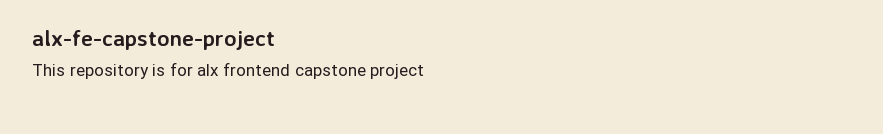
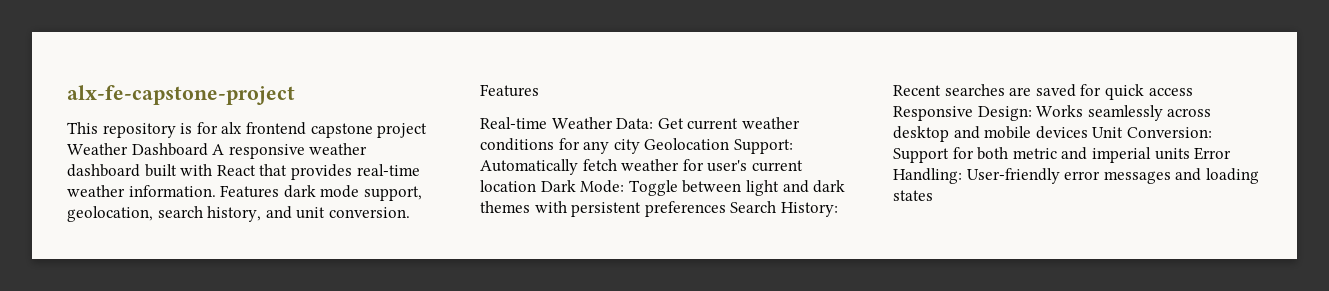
(425, 71) none -> [67,143,368,159] [67,164,420,180] [67,185,422,201] [67,206,410,222] [480,84,539,97] [480,117,800,130] [480,138,793,154] [480,159,803,175] [480,180,846,196] [480,201,838,217] [893,84,1193,100] [893,105,1212,121] [893,126,1212,142] [893,147,1232,163] [893,168,1259,184] [893,190,933,201] Weather Dashboard A responsive weather dashboard built with React that provides real-time weather information. Features dark mode support, geolocation, search history, and unit conversion. Features // Real-time Weather Data: Get current weather conditions for any city Geolocation Support: Automatically fetch weather for user's current location Dark Mode: Toggle between light and dark themes with persistent preferences Search History: Recent searches are saved for quick access Responsive Design: Works seamlessly across desktop and mobile devices Unit Conversion: Support for both metric and imperial units Error Handling: User-friendly error messages and loading states

